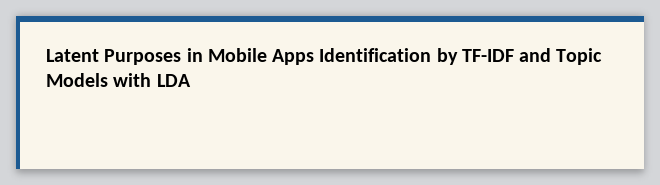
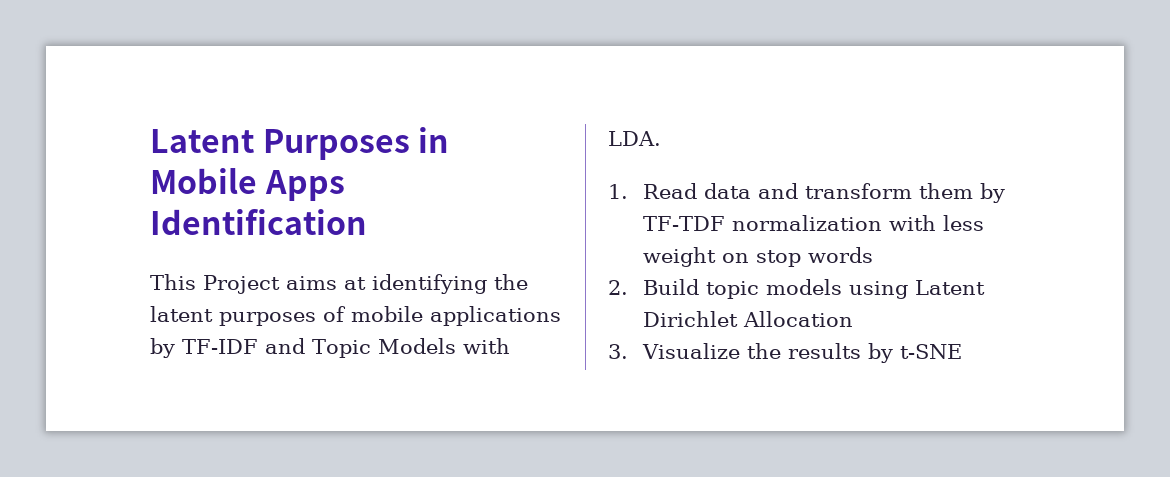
(432, 55) none -> [150,274,528,294] [150,306,561,326] // This Project aims at identifying the latent purposes of mobile applications
[156,74,191,87] LDA -> [608,131,661,146] [608,183,1006,203] [643,215,985,231] [643,247,874,267] [608,279,986,299] [643,311,854,327] [608,343,963,363] LDA. // 1. Read data and transform them by TF-TDF normalization with less weight on stop words // 2. Build topic models using Latent Dirichlet Allocation // 3. Visualize the results by t-SNE

